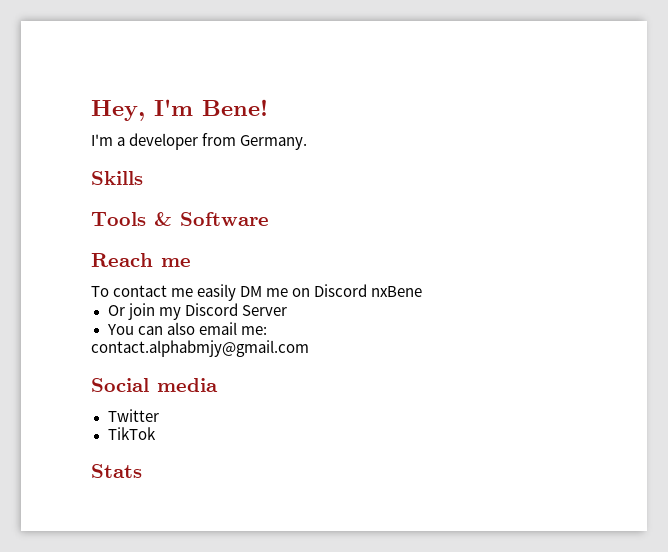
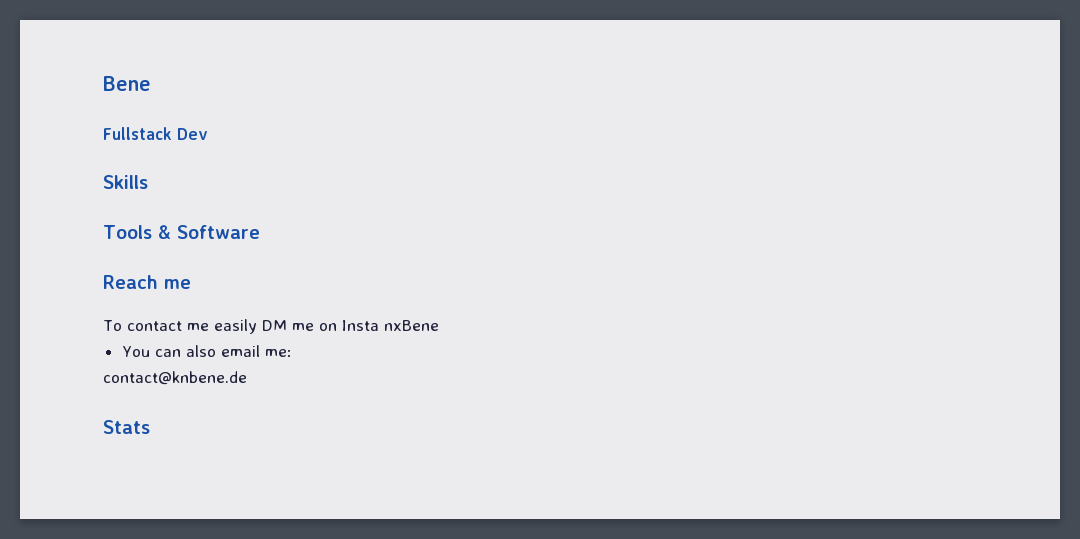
[91,99,268,121] [91,133,308,150] Hey, I'm Bene! // I'm a developer from Germany. -> [103,76,151,91] [103,127,208,140] Bene // Fullstack Dev
[314,284,368,297] Discord -> [341,320,379,331] Insta
[107,303,287,320] // Or join my Discord Server -> (439, 325) none
[91,340,309,357] [91,378,218,392] [107,409,159,422] [107,427,156,440] contact.alphabmjy@gmail.com // Social media // Twitter // TikTok -> [103,371,247,385] contact@knbene.de

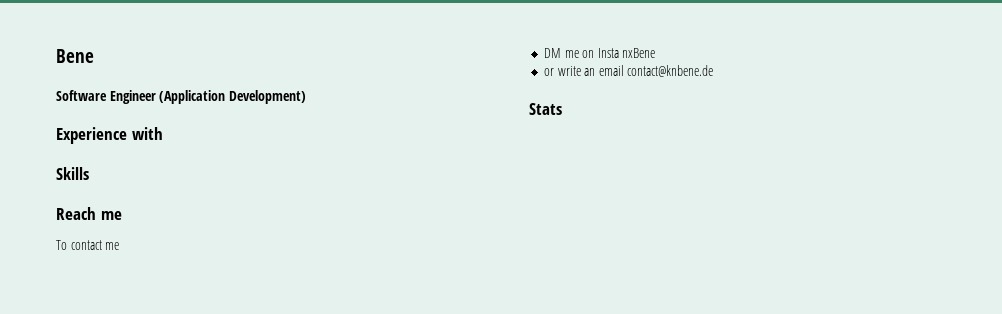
[103,127,208,140] [103,175,148,189] [103,225,260,239] Fullstack Dev // Skills // Tools & Software -> [56,90,306,104] [56,127,163,144] [56,167,89,180] Software Engineer (Application Development) // Experience with // Skills
[213,319,257,334] easily -> (120, 246) //
[121,345,292,357] You can also email me: // -> [543,65,624,76] or write an email

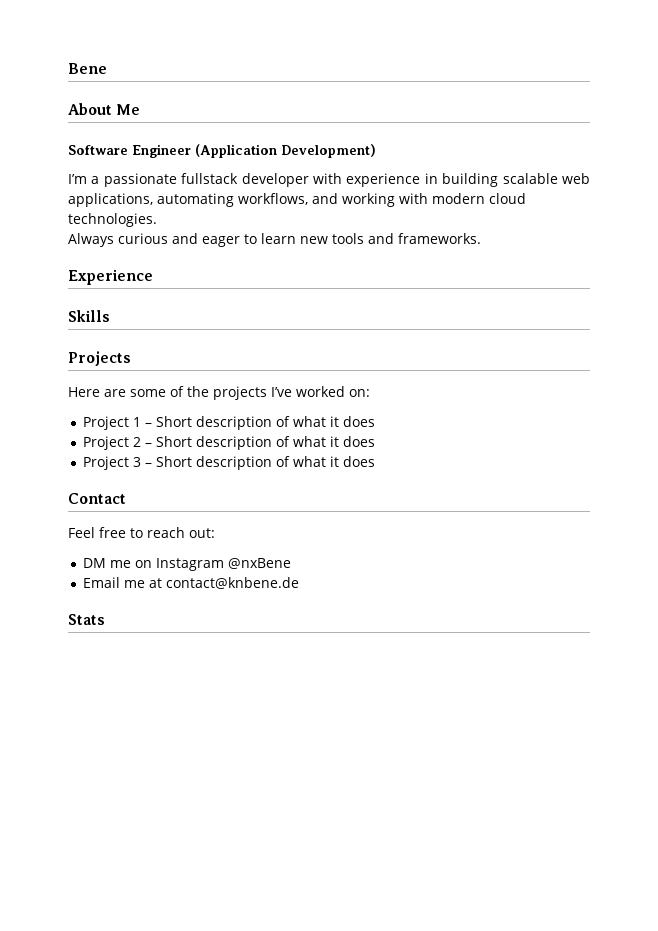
(94, 56) none -> [68,103,141,115] // About Me
(306, 97) none -> [68,173,590,187] [68,193,526,207] [68,213,157,227] [68,233,481,247] // I’m a passionate fullstack developer with experience in building scalable web applications, automating workflows, and working with modern cloud technologies. // Always curious and eager to learn new tools and frameworks.
[131,127,163,140] with -> (153, 277) none
[56,207,122,220] [56,240,120,250] [543,48,656,58] [543,65,624,76] Reach me // To contact me // DM me on Insta nxBene // or write an email -> [68,351,131,366] [68,386,370,400] [82,416,375,430] [82,436,375,450] [82,456,375,470] [68,493,126,504] [68,527,215,538] [82,558,291,571] [82,577,162,588] Projects // Here are some of the projects I’ve worked on: // Project 1 – Short description of what it does // Project 2 – Short description of what it does // Project 3 – Short description of what it does // Contact // Feel free to reach out: // DM me on Instagram @nxBene // Email me at

